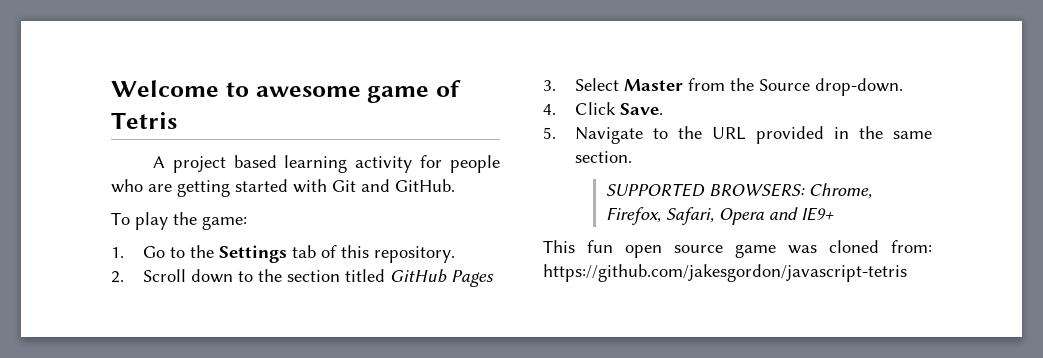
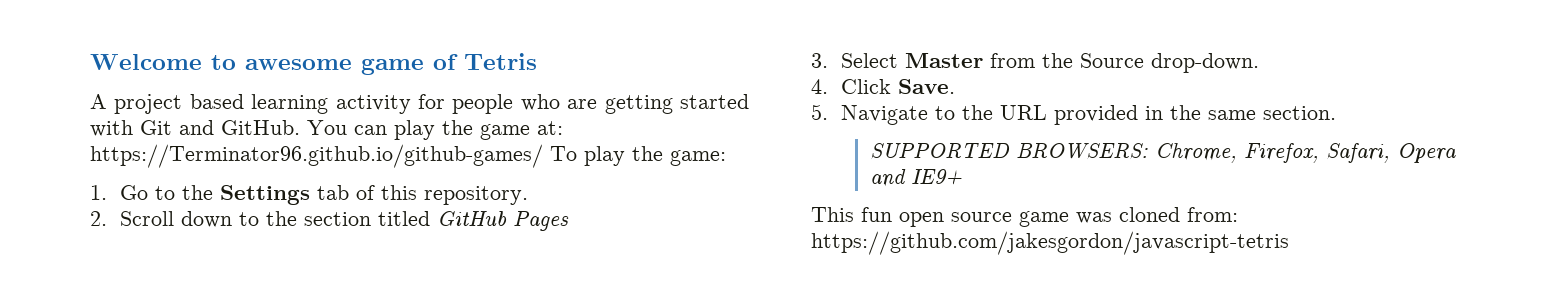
(455, 185) // -> [307,120,563,140] [90,144,543,168] You can play the game at: https://Terminator96.github.io/github-games/

